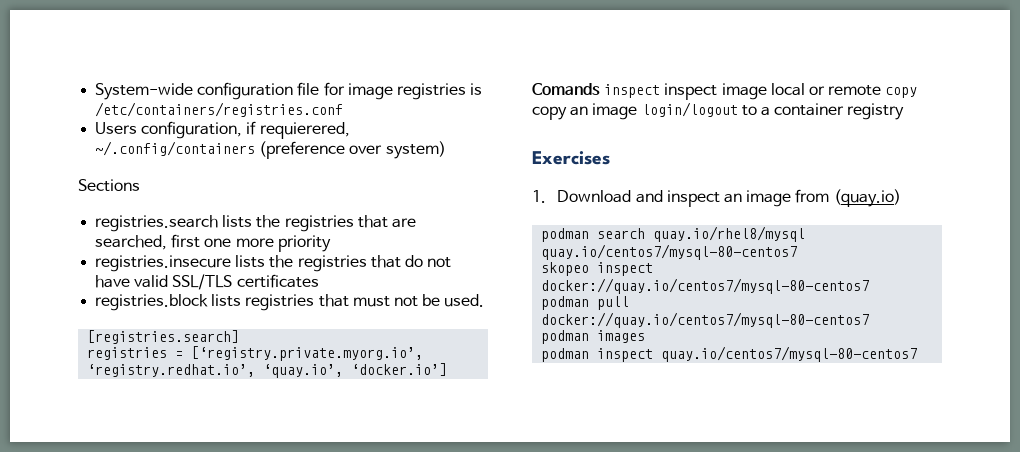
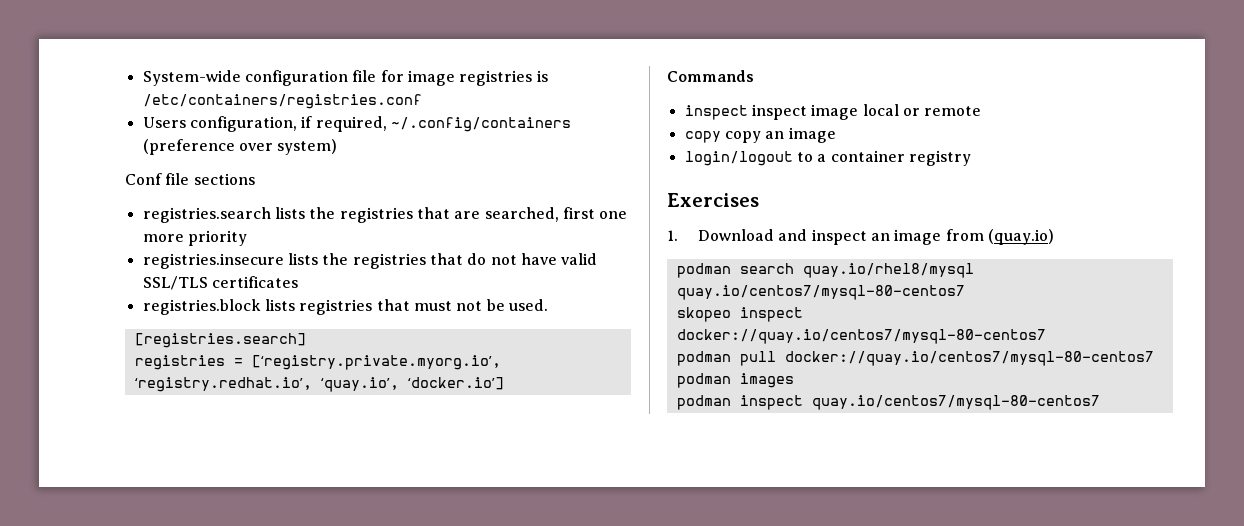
[259,122,350,139] requierered, -> [315,116,387,132] required,
[78,179,140,192] Sections -> [125,173,255,185] Conf file sections
[532,83,600,96] Comands -> [667,70,754,82] Commands //
(882, 90) none -> (982, 111) //
(638, 111) none -> (836, 135) //

